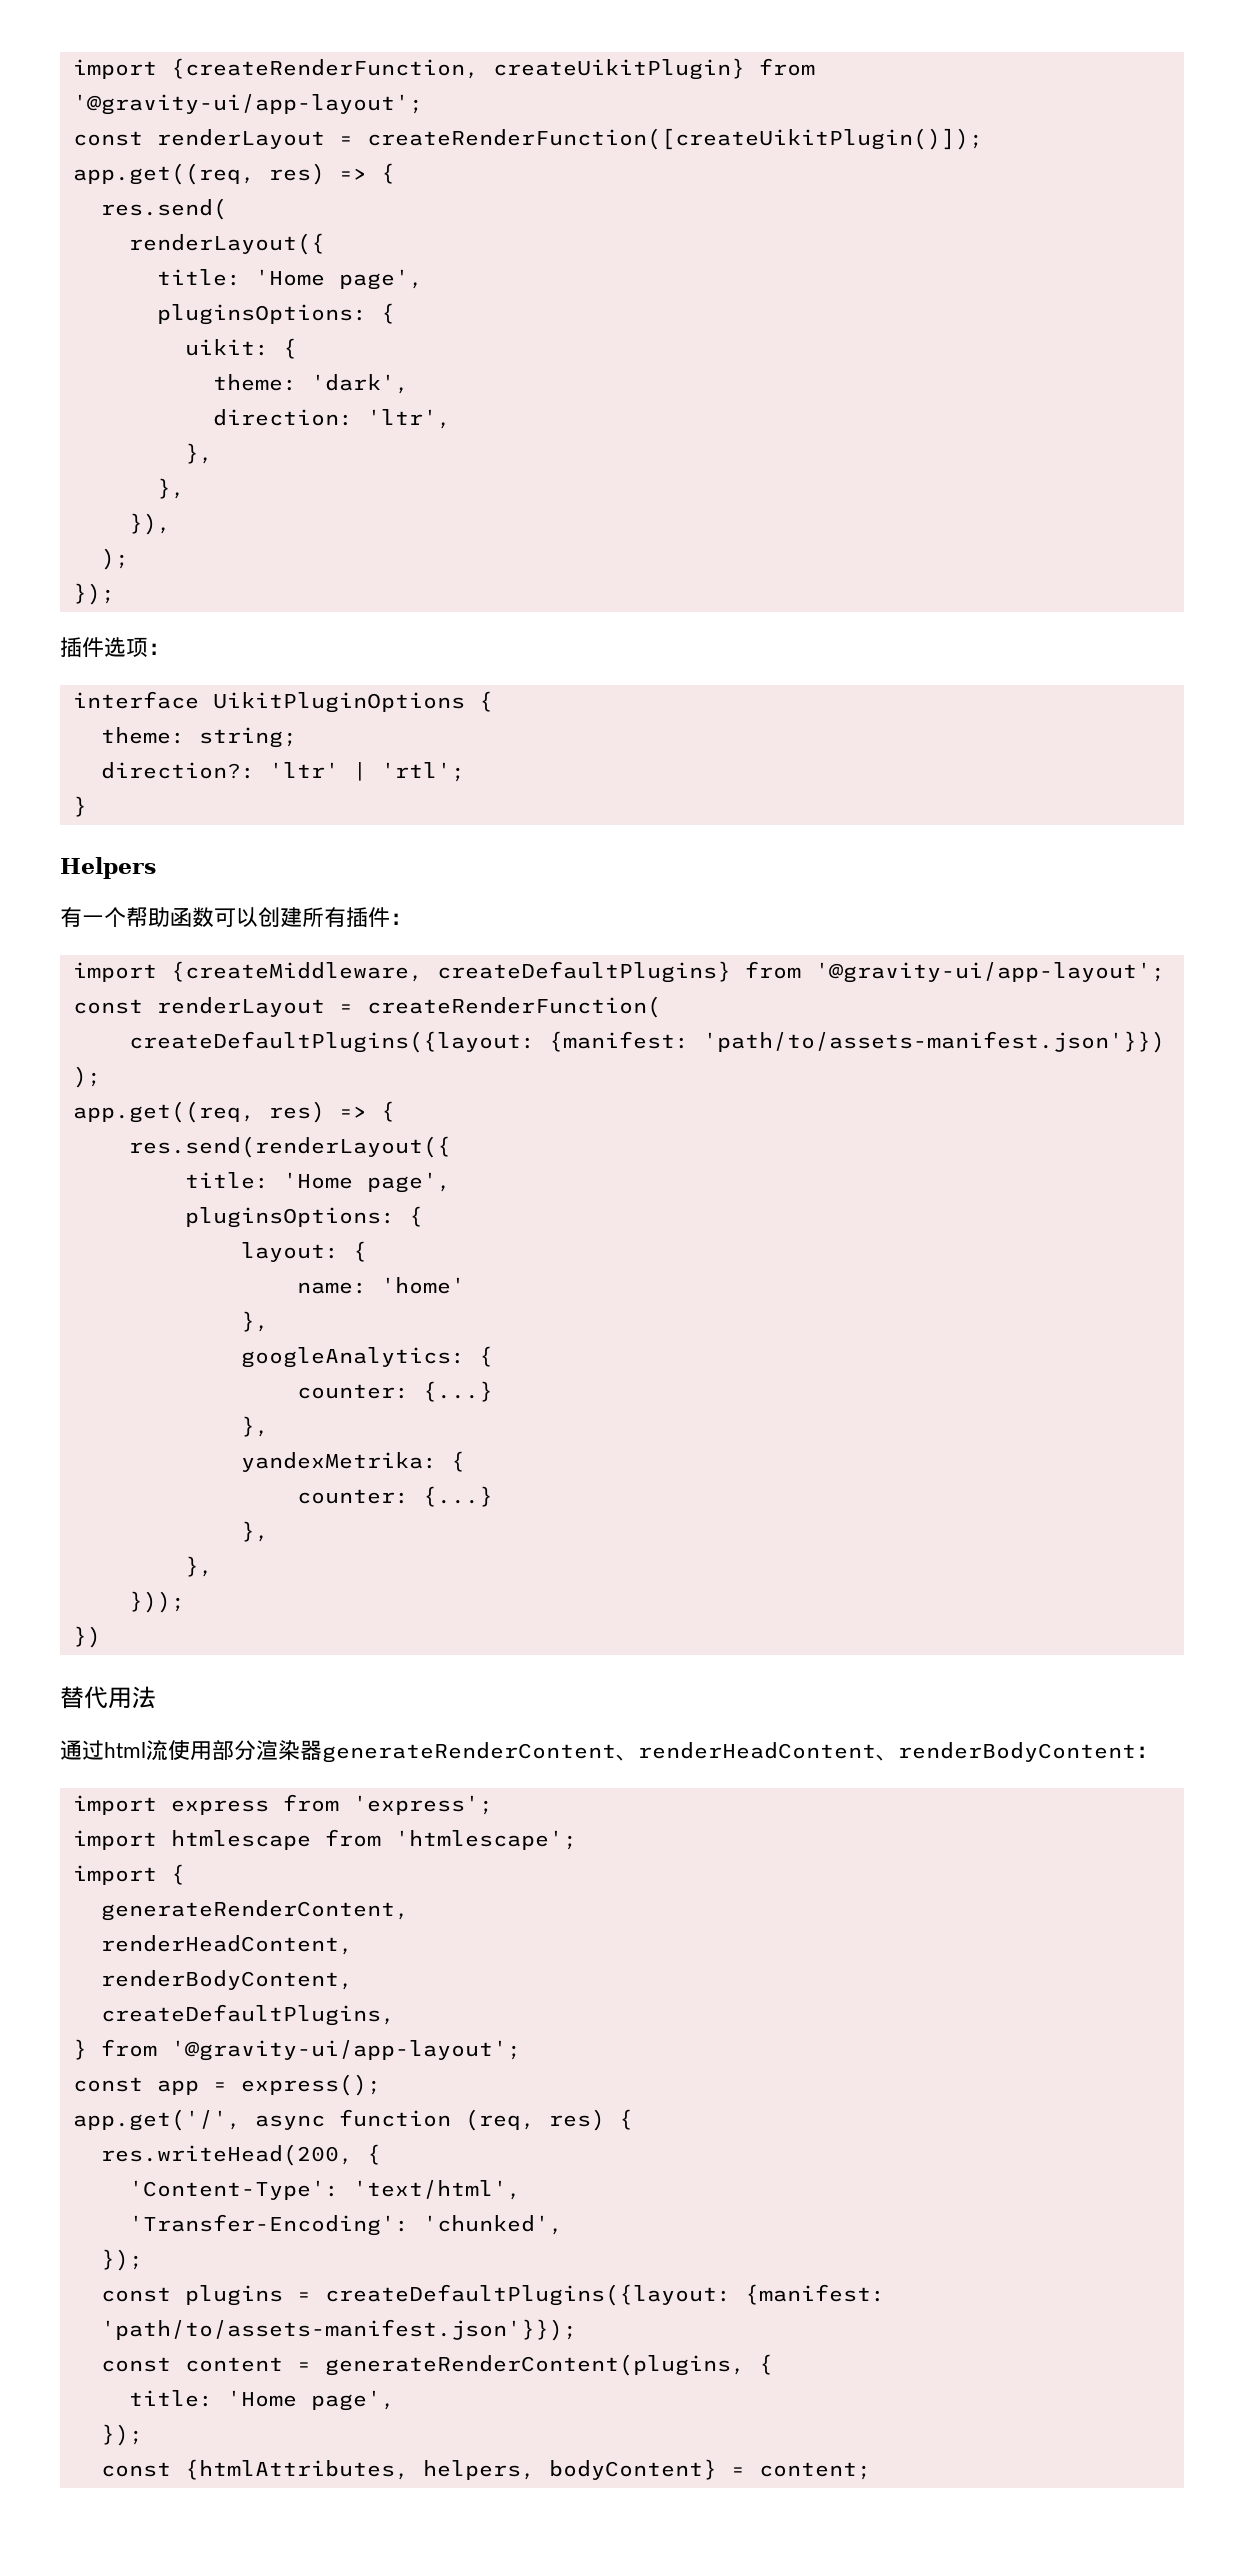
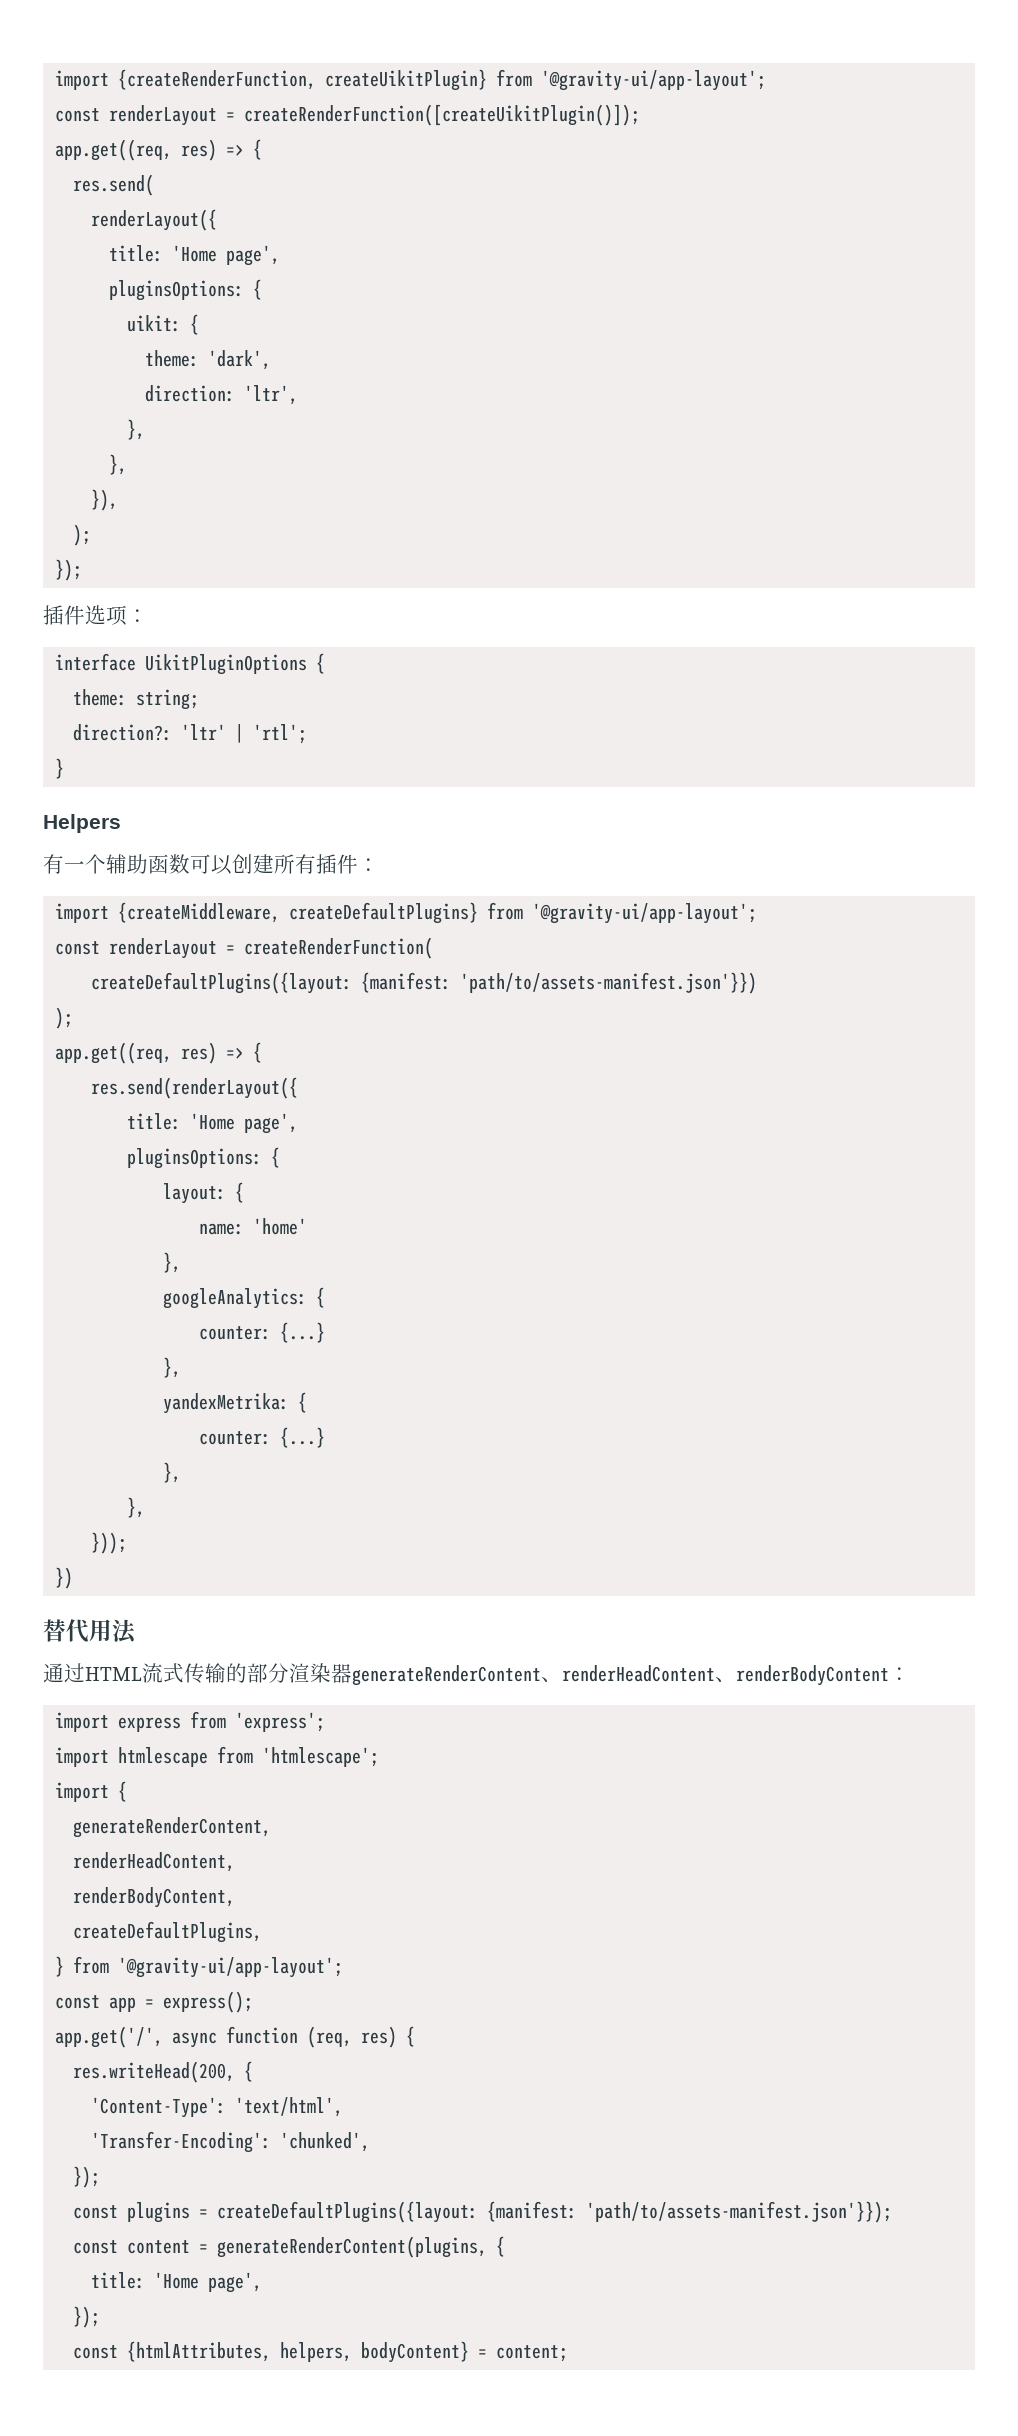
[126,907,148,927] 帮 -> [106,854,127,874] 辅
[104,1740,212,1761] html流使用 -> [85,1663,247,1683] HTML流式传输的

